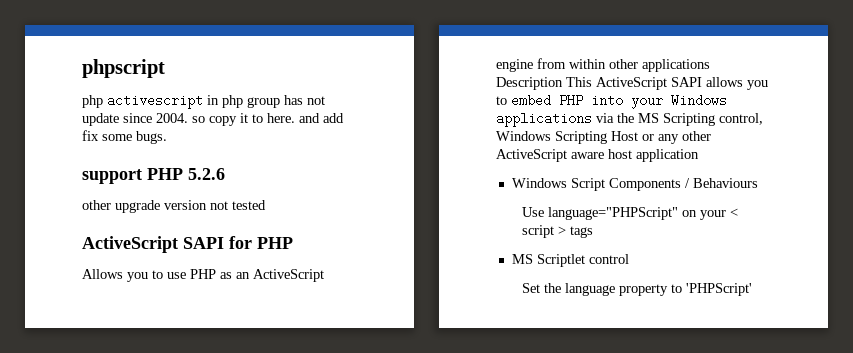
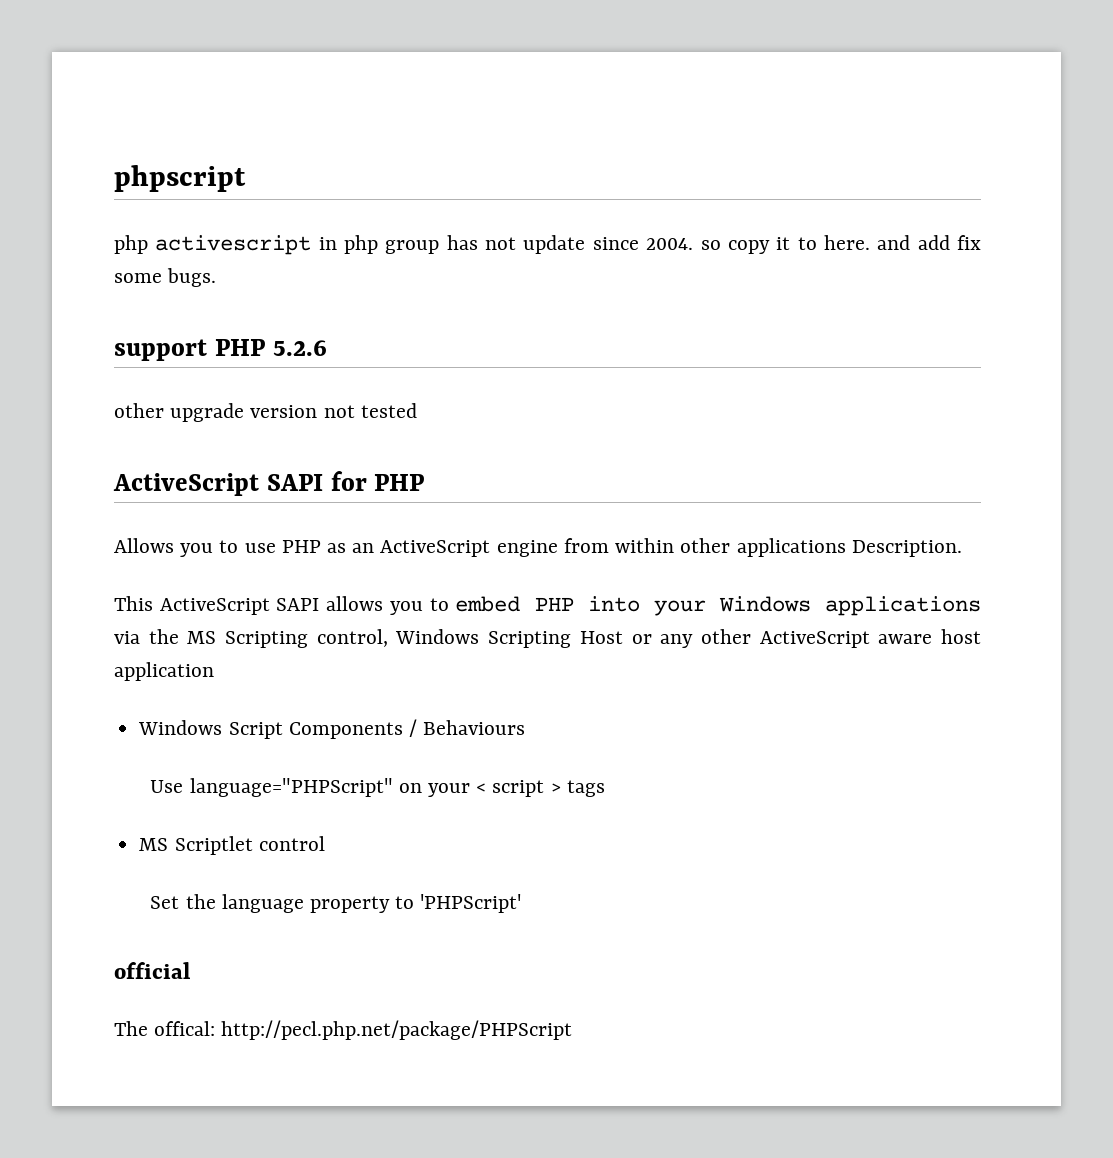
[496,77,563,90] Description -> [851,540,962,557] Description. //
(753, 289) none -> [114,962,190,979] [114,1020,573,1040] // official // The offical: http://pecl.php.net/package/PHPScript

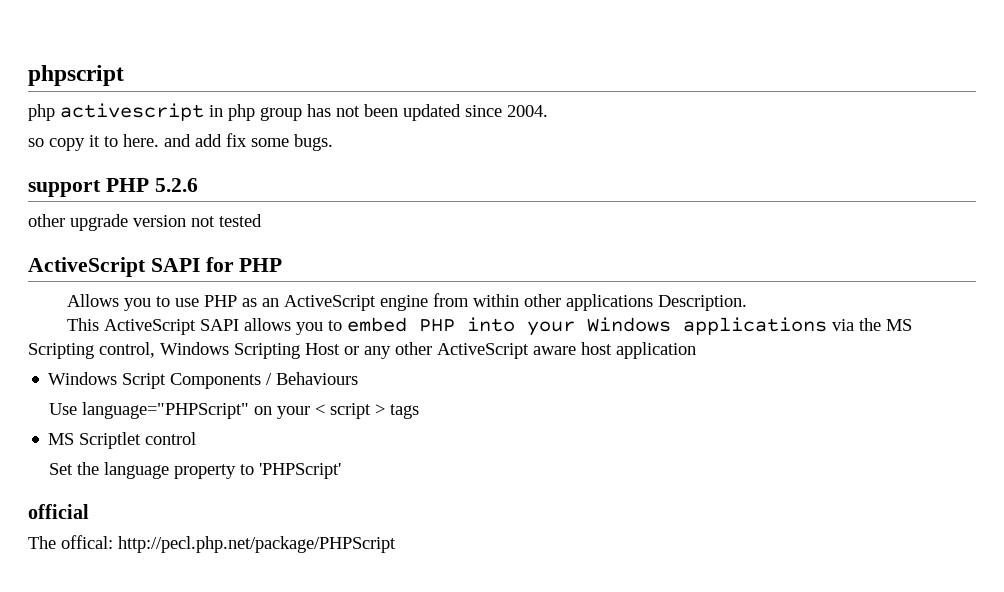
[523,235,586,254] update -> [364,104,461,121] been updated
(694, 244) none -> (548, 111) //

